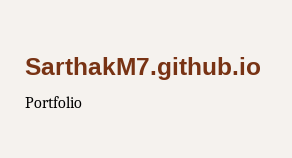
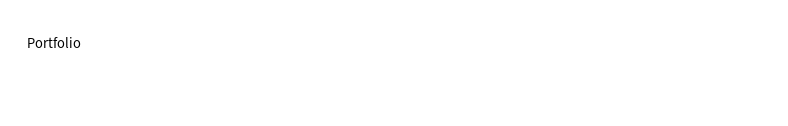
[25,57,261,80] SarthakM7.github.io // -> (27, 42) none

